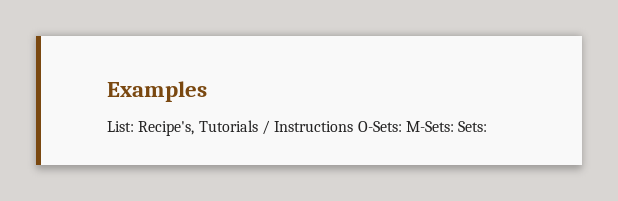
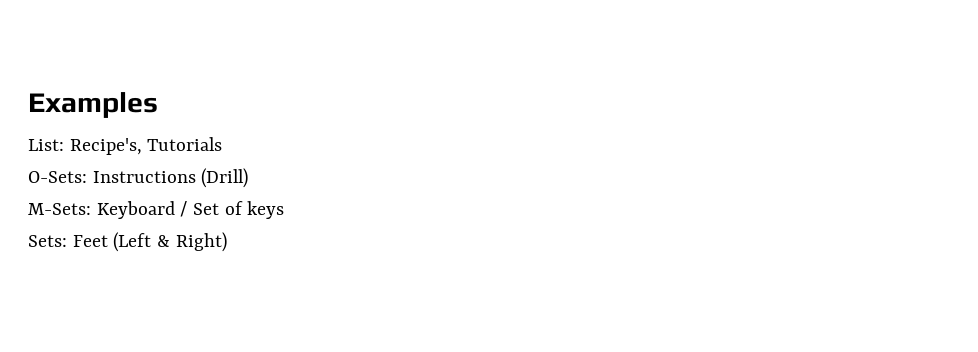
[261,120,488,135] / Instructions O-Sets: M-Sets: Sets: -> [28,168,249,188] [28,201,285,219] [28,232,227,252] // O-Sets: Instructions (Drill) // M-Sets: Keyboard / Set of keys // Sets: Feet (Left & Right)

